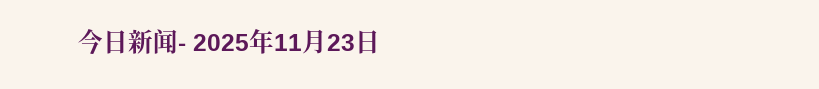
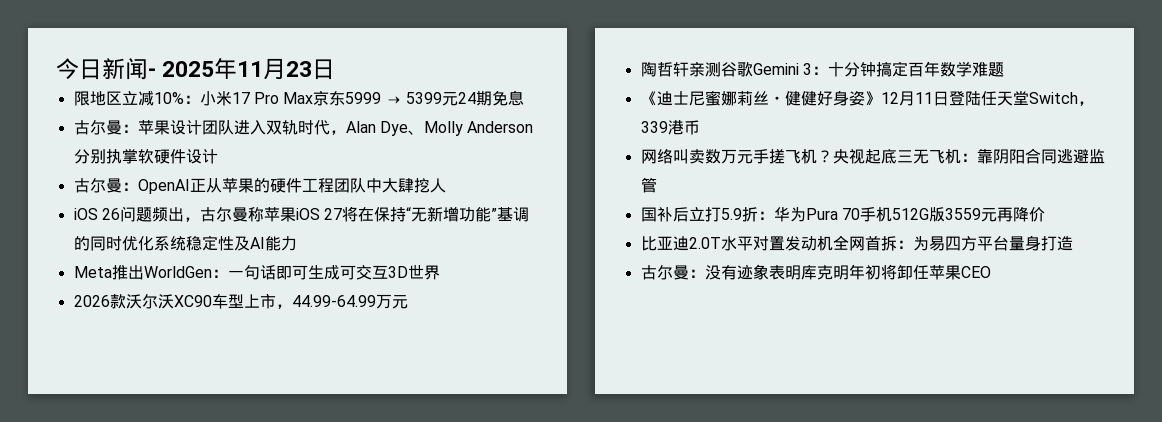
(380, 42) none -> [73,90,524,106] [73,120,534,136] [73,148,218,164] [73,178,446,194] [73,206,530,222] [73,235,297,251] [73,265,440,280] [73,293,408,309] [640,61,1004,77] [640,90,1094,106] [640,120,700,135] [640,148,1105,164] [640,177,657,193] [640,207,1045,222] [640,235,1073,251] [640,264,991,280] // 限地区立减10%：小米17 Pro Max京东5999 → 5399元24期免息 // 古尔曼：苹果设计团队进入双轨时代，Alan Dye、Molly Anderson分别执掌软硬件设计 // 古尔曼：OpenAI正从苹果的硬件工程团队中大肆挖人 // iOS 26问题频出，古尔曼称苹果iOS 27将在保持“无新增功能”基调的同时优化系统稳定性及AI能力 // Meta推出WorldGen：一句话即可生成可交互3D世界 // 2026款沃尔沃XC90车型上市，44.99-64.99万元 // 陶哲轩亲测谷歌Gemini 3：十分钟搞定百年数学难题 // 《迪士尼蜜娜莉丝・健健好身姿》12月11日登陆任天堂Switch，339港币 // 网络叫卖数万元手搓飞机？央视起底三无飞机：靠阴阳合同逃避监管 // 国补后立打5.9折：华为Pura 70手机512G版3559元再降价 // 比亚迪2.0T水平对置发动机全网首拆：为易四方平台量身打造 // 古尔曼：没有迹象表明库克明年初将卸任苹果CEO

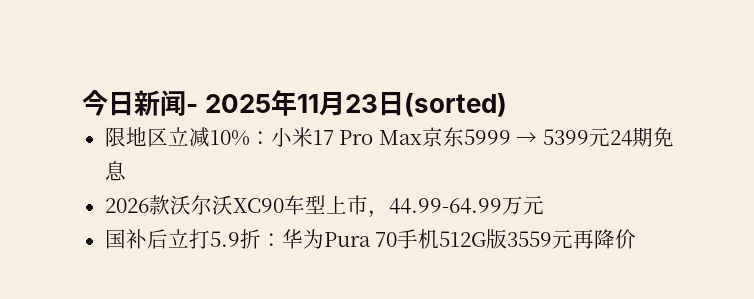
(336, 69) none -> [404,93,508,117] (sorted)
[73,120,534,136] [73,148,218,164] [73,178,446,194] [73,206,530,222] [73,235,297,251] [73,265,440,280] // 古尔曼：苹果设计团队进入双轨时代，Alan Dye、Molly Anderson分别执掌软硬件设计 // 古尔曼：OpenAI正从苹果的硬件工程团队中大肆挖人 // iOS 26问题频出，古尔曼称苹果iOS 27将在保持“无新增功能”基调的同时优化系统稳定性及AI能力 // Meta推出WorldGen：一句话即可生成可交互3D世界 -> (126, 171) none
[640,61,1004,77] [640,90,1094,106] [640,120,700,135] [640,148,1105,164] [640,177,657,193] // 陶哲轩亲测谷歌Gemini 3：十分钟搞定百年数学难题 // 《迪士尼蜜娜莉丝・健健好身姿》12月11日登陆任天堂Switch，339港币 // 网络叫卖数万元手搓飞机？央视起底三无飞机：靠阴阳合同逃避监管 -> (544, 205) none
[640,235,1073,251] [640,264,991,280] // 比亚迪2.0T水平对置发动机全网首拆：为易四方平台量身打造 // 古尔曼：没有迹象表明库克明年初将卸任苹果CEO -> (637, 239) none

